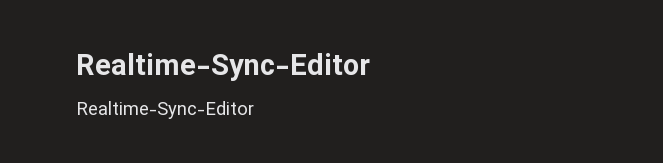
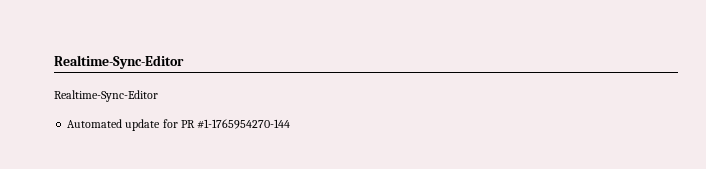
(254, 110) none -> [67,119,291,131] // Automated update for PR #1-1765954270-144

